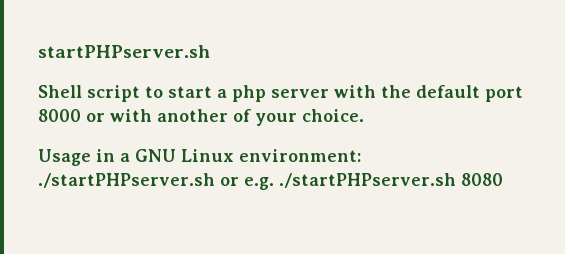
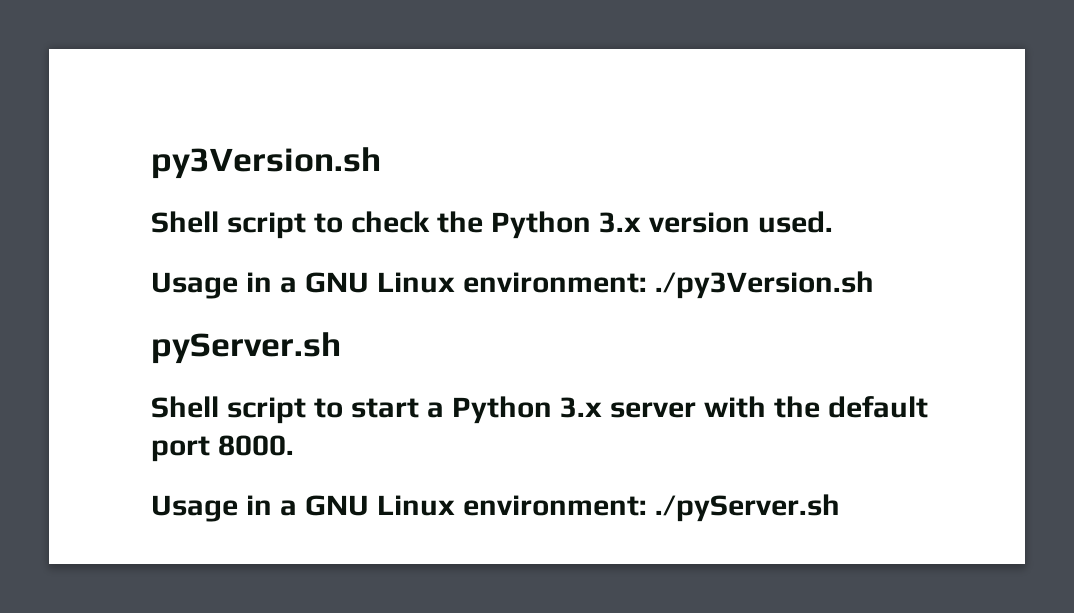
[38,45,210,58] [38,85,523,102] [38,109,364,126] [38,149,361,166] [38,173,503,190] startPHPserver.sh // Shell script to start a php server with the default port 8000 or with another of your choice. // Usage in a GNU Linux environment: ./startPHPserver.sh or e.g. ./startPHPserver.sh 8080 -> [151,147,381,179] [151,211,833,239] [151,271,874,299] [151,332,341,364] [151,396,928,424] [151,435,294,462] [151,494,840,522] py3Version.sh // Shell script to check the Python 3.x version used. // Usage in a GNU Linux environment: ./py3Version.sh // pyServer.sh // Shell script to start a Python 3.x server with the default port 8000. // Usage in a GNU Linux environment: ./pyServer.sh

